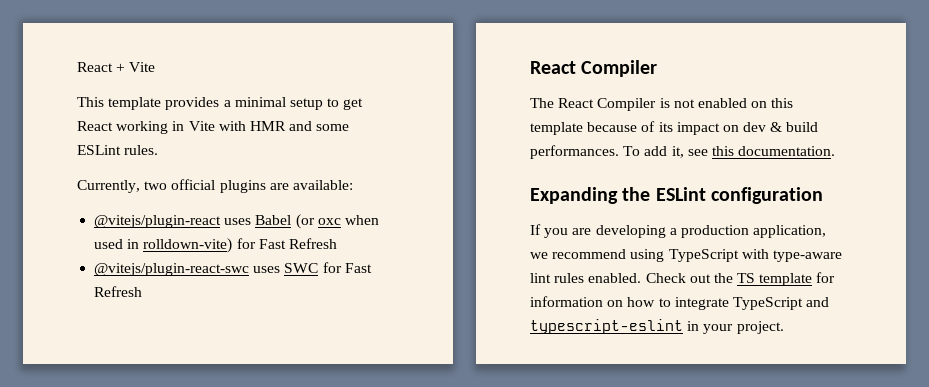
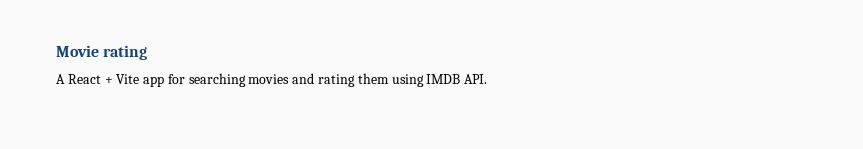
(77, 67) none -> [56,45,148,60] [56,74,65,84] Movie rating // A
[77,97,364,110] [77,121,350,134] [77,145,159,155] [77,179,353,193] [94,214,379,229] [94,238,337,253] [94,262,372,276] [94,286,143,297] [530,60,658,77] [530,98,794,111] [530,121,819,135] [530,145,836,159] [530,187,823,204] [530,224,827,238] [530,249,842,262] [530,272,836,286] [530,296,830,310] [530,319,784,334] // This template provides a minimal setup to get React working in Vite with HMR and some ESLint rules. // Currently, two official plugins are available: // @vitejs/plugin-react uses Babel (or oxc when used in rolldown-vite) for Fast Refresh // @vitejs/plugin-react-swc uses SWC for Fast Refresh // React Compiler // The React Compiler is not enabled on this template because of its impact on dev & build performances. To add it, see this documentation. // Expanding the ESLint configuration // If you are developing a production application, we recommend using TypeScript with type-aware lint rules enabled. Check out the TS template for information on how to integrate TypeScript and typescript-eslint in your project. -> [143,73,488,87] app for searching movies and rating them using IMDB API.

